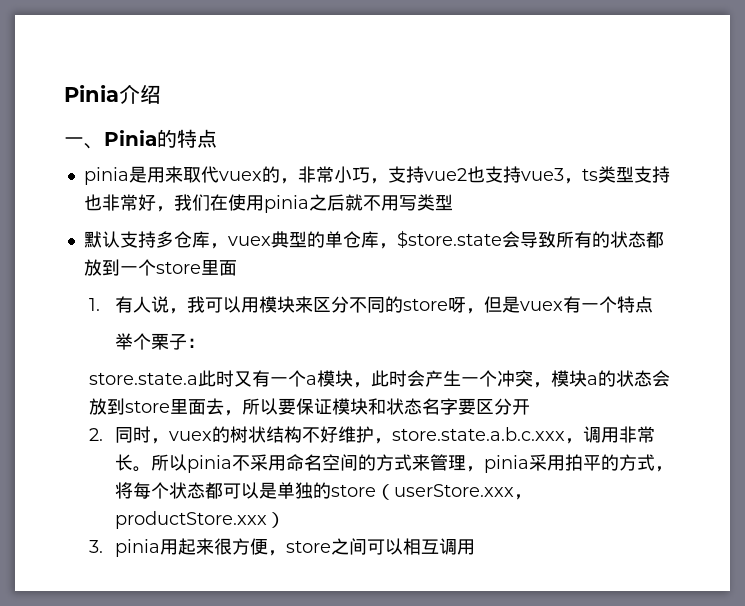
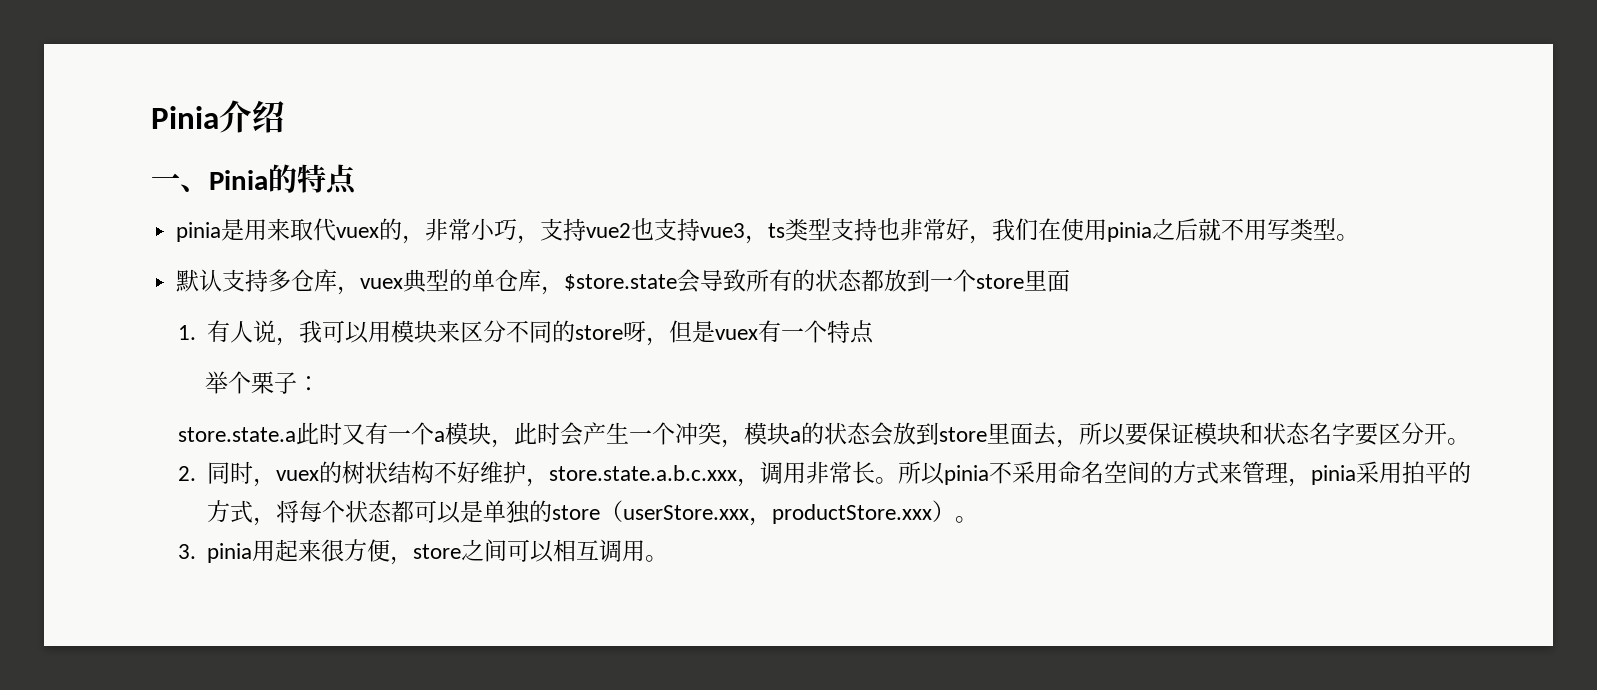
(453, 202) none -> [1336,234,1360,241] 。
(531, 407) none -> [1446,438,1470,445] 。
(285, 520) none -> [955,516,979,523] 。
(475, 547) none -> [645,555,669,562] 。

